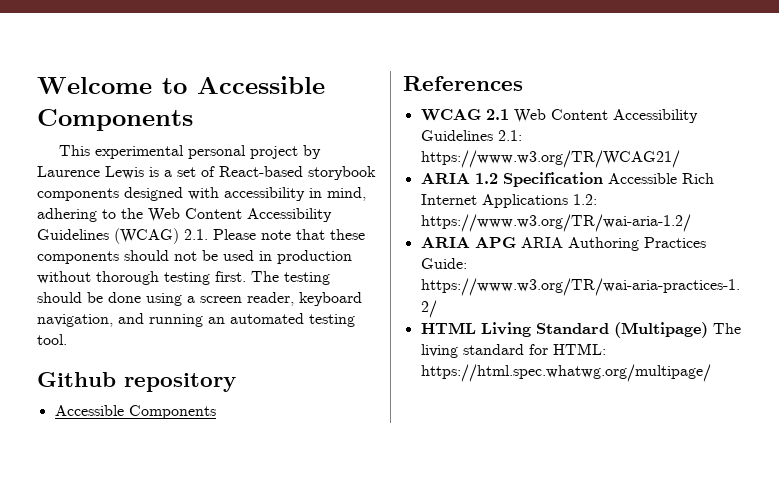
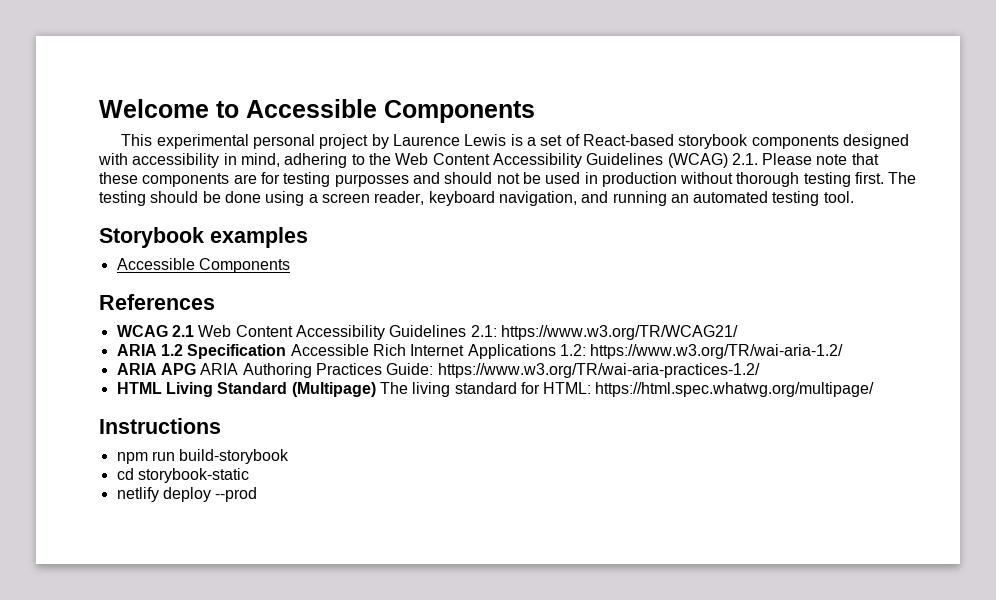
(119, 257) none -> [233,172,440,187] are for testing purposses and
[37,372,236,392] Github repository -> [99,227,308,248] Storybook examples
(711, 373) none -> [99,418,221,434] [116,449,290,464] [116,468,249,483] [116,487,258,502] // Instructions // npm run build-storybook // cd storybook-static // netlify deploy --prod

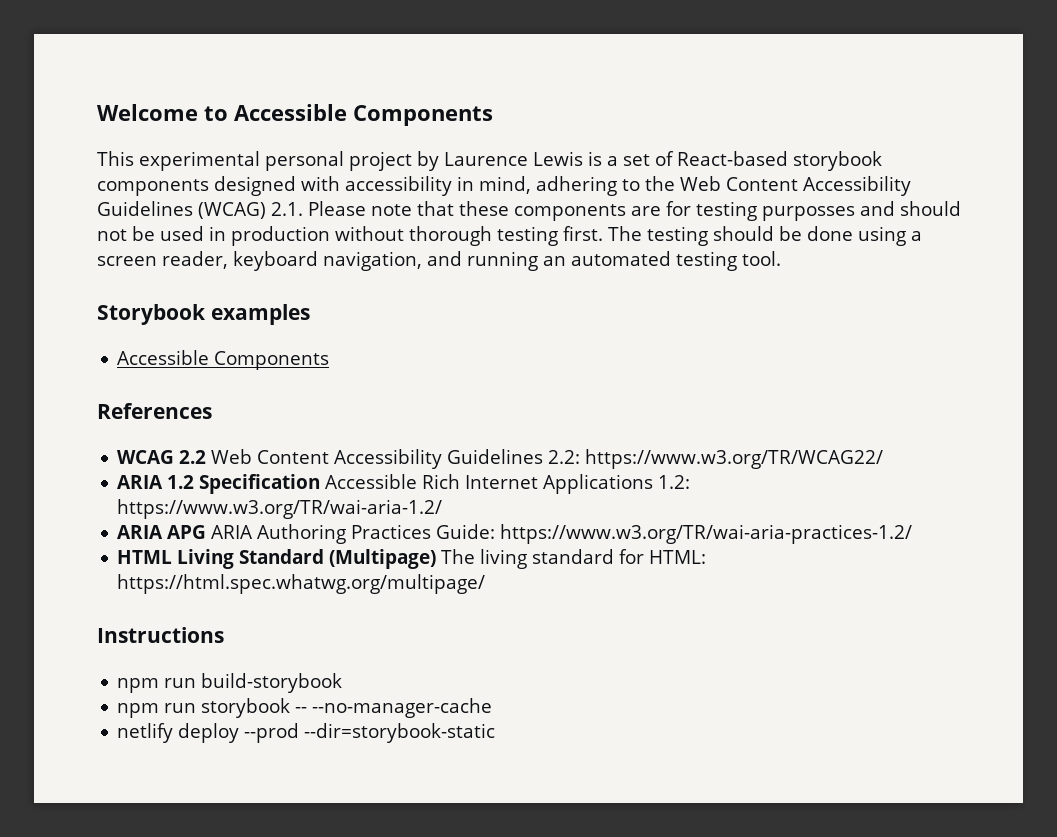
[171,325,738,340] 2.1 Web Content Accessibility Guidelines 2.1: https://www.w3.org/TR/WCAG21/ -> [179,449,884,469] 2.2 Web Content Accessibility Guidelines 2.2: https://www.w3.org/TR/WCAG22/
[116,468,249,483] cd storybook-static -> [117,698,493,718] npm run storybook -- --no-manager-cache
(258, 494) none -> [304,723,496,743] --dir=storybook-static

